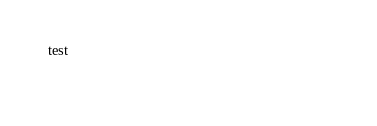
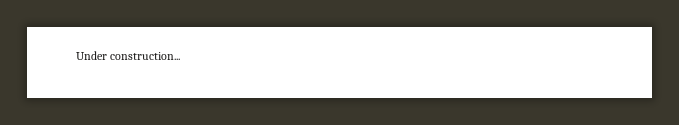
[48,46,68,55] test -> [76,51,181,60] Under construction...

